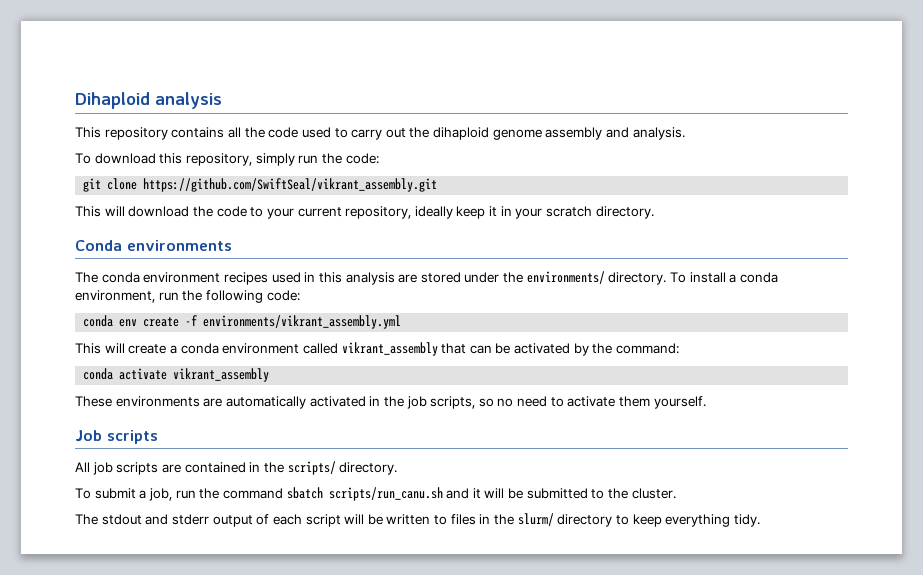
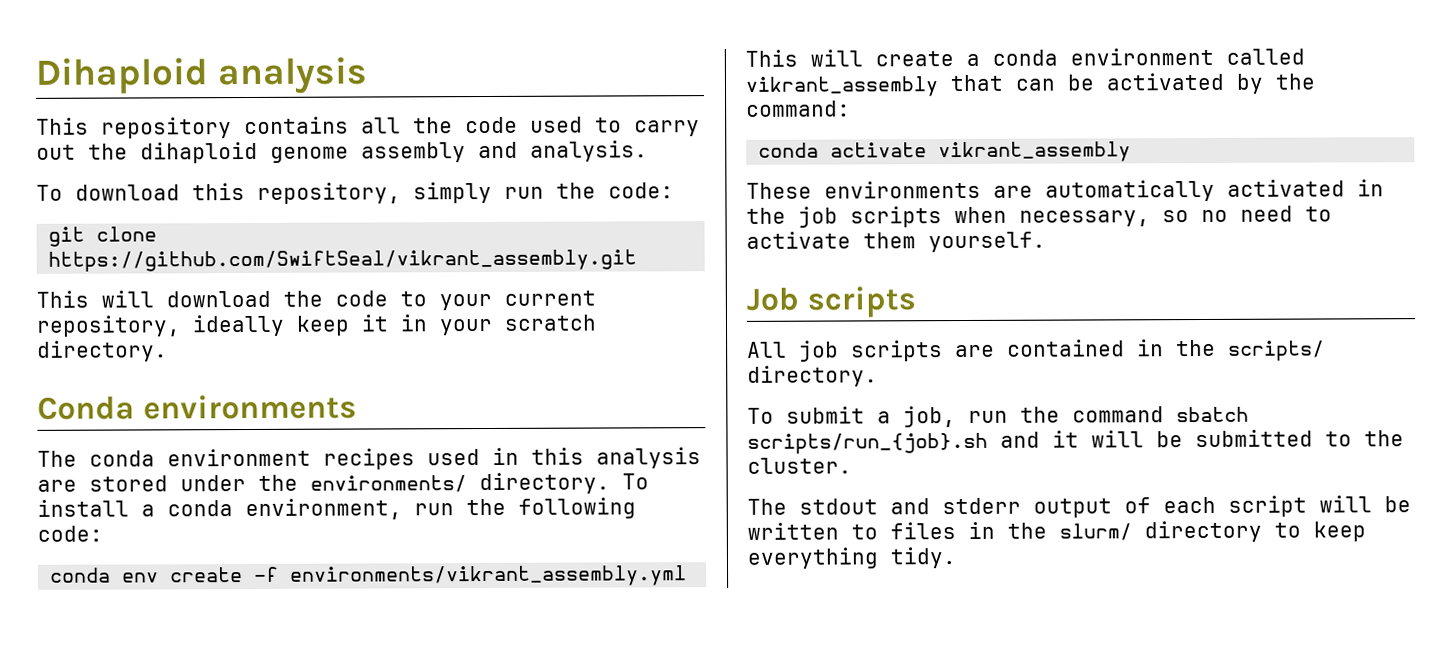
[430,396,476,409] scripts, -> [850,206,1150,228] scripts when necessary,
[328,487,443,501] scripts/run_canu.sh -> [747,432,988,454] scripts/run_{job}.sh

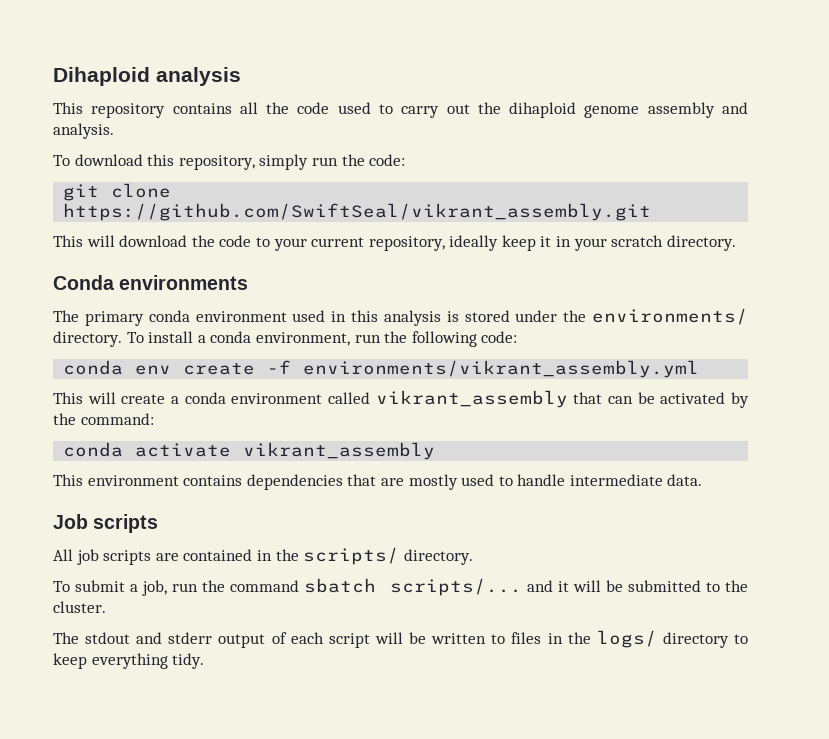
[89,448,415,470] conda environment recipes -> [84,310,287,326] primary conda environment
[37,479,77,492] are -> [446,311,459,322] is
[746,179,1384,202] [746,205,1332,228] [746,231,1046,253] These environments are automatically activated in the job scripts when necessary, so no need to activate them yourself. -> [53,474,703,490] This environment contains dependencies that are mostly used to handle intermediate data.
[747,432,988,454] scripts/run_{job}.sh -> [389,578,522,596] scripts/...
[1059,523,1132,541] slurm/ -> [596,630,657,648] logs/

